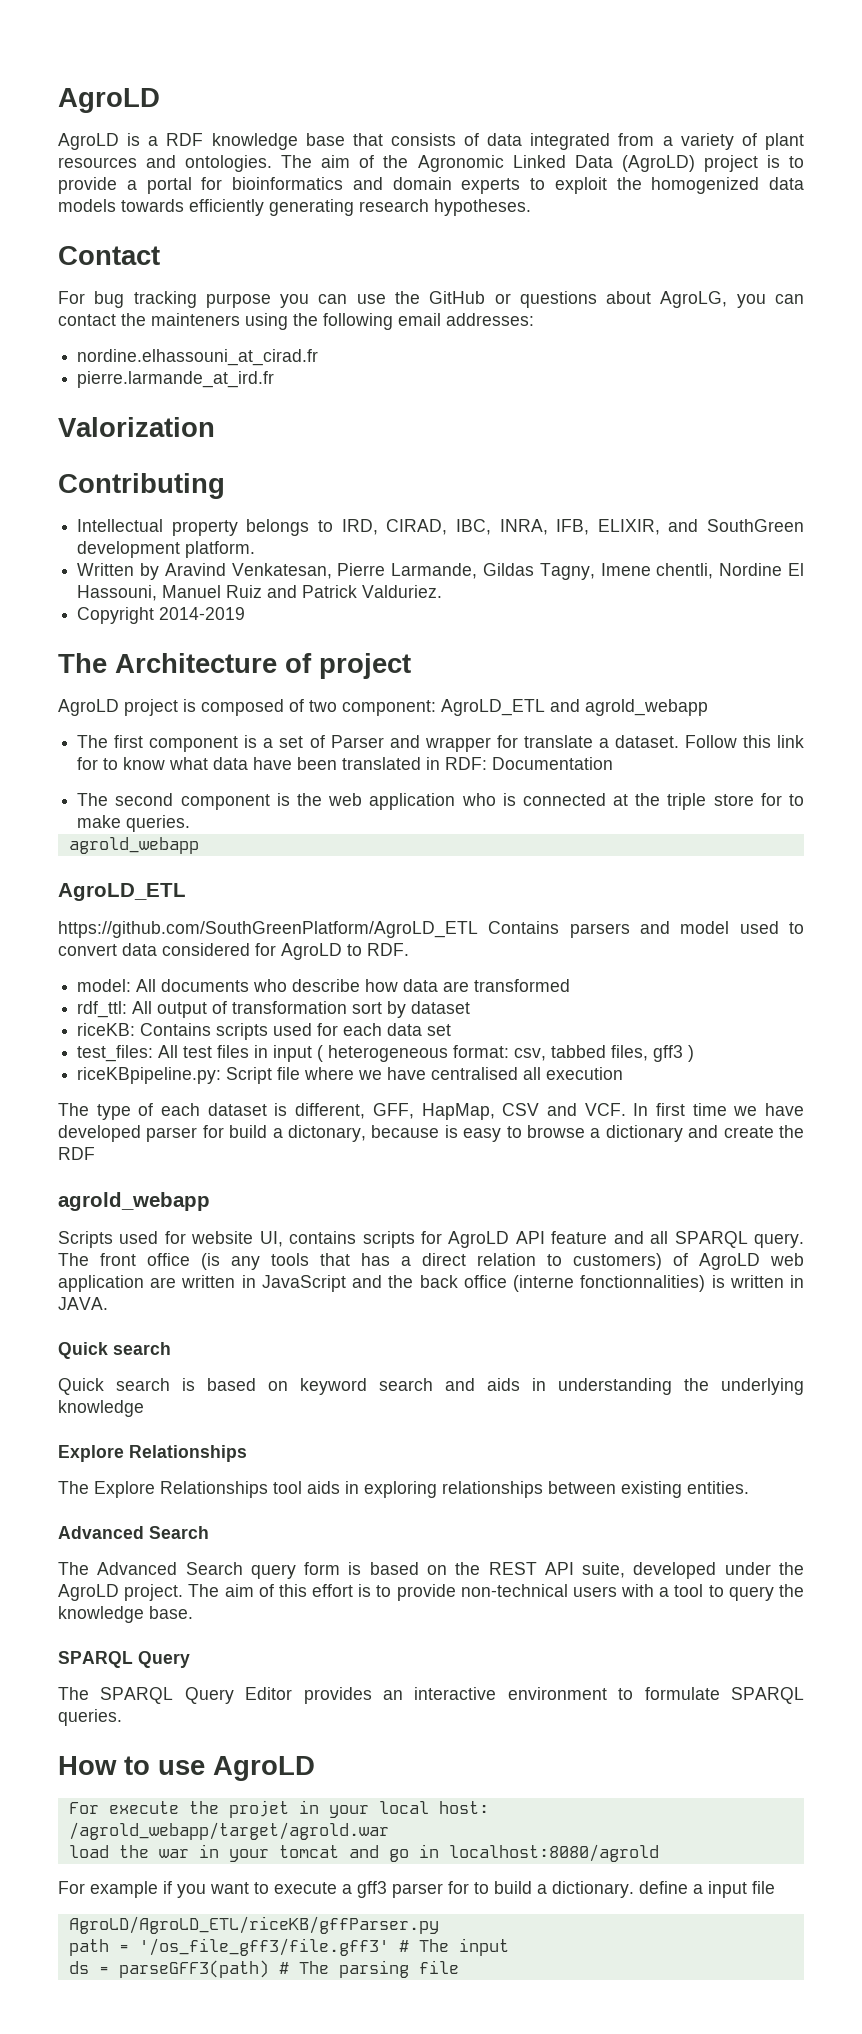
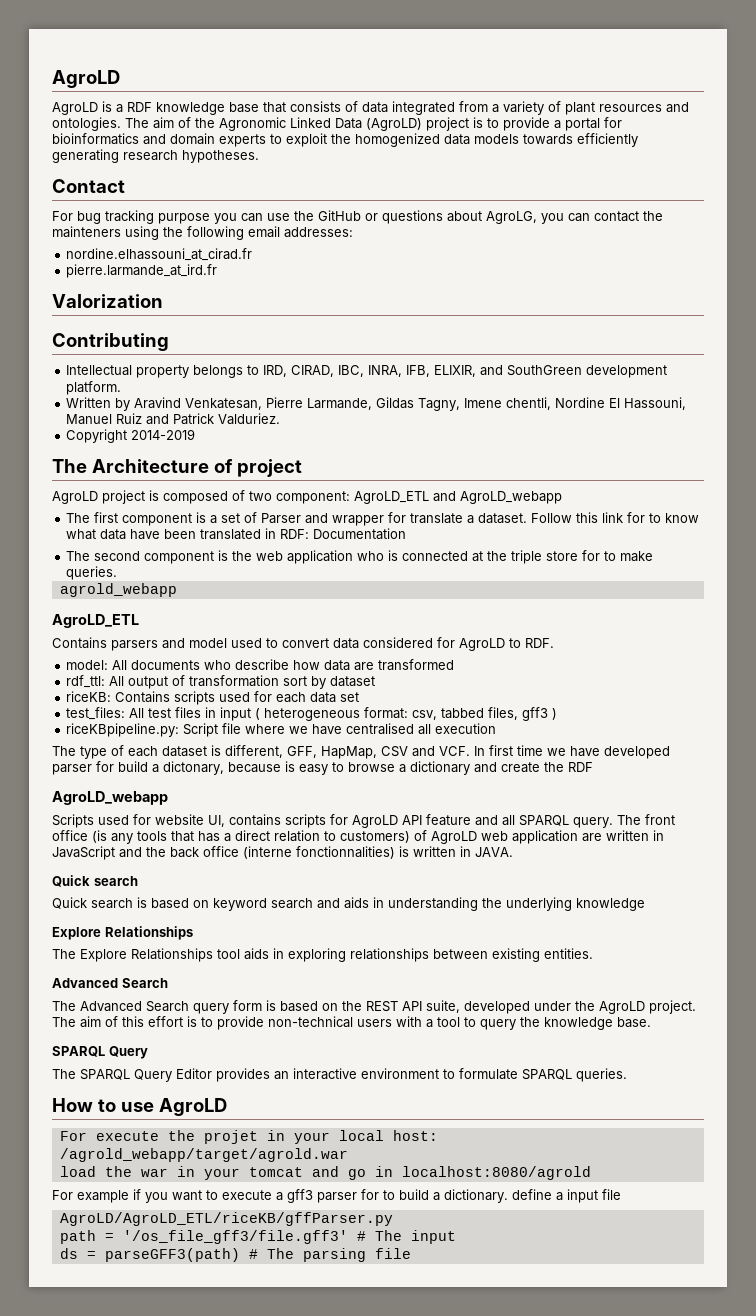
[585,699,708,716] agrold_webapp -> [460,491,562,504] AgroLD_webapp
[58,921,478,938] https://github.com/SouthGreenPlatform/AgroLD_ETL -> (139, 621) none
[58,1192,210,1211] agrold_webapp -> [52,791,168,805] AgroLD_webapp

